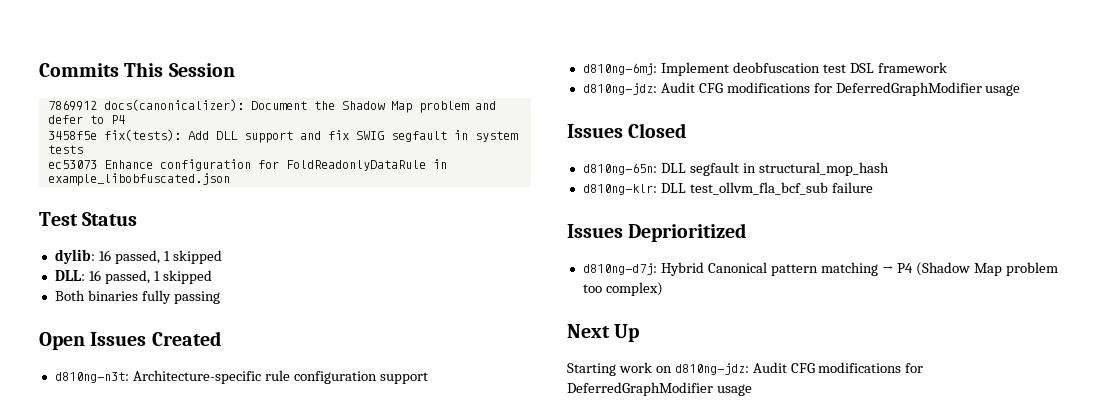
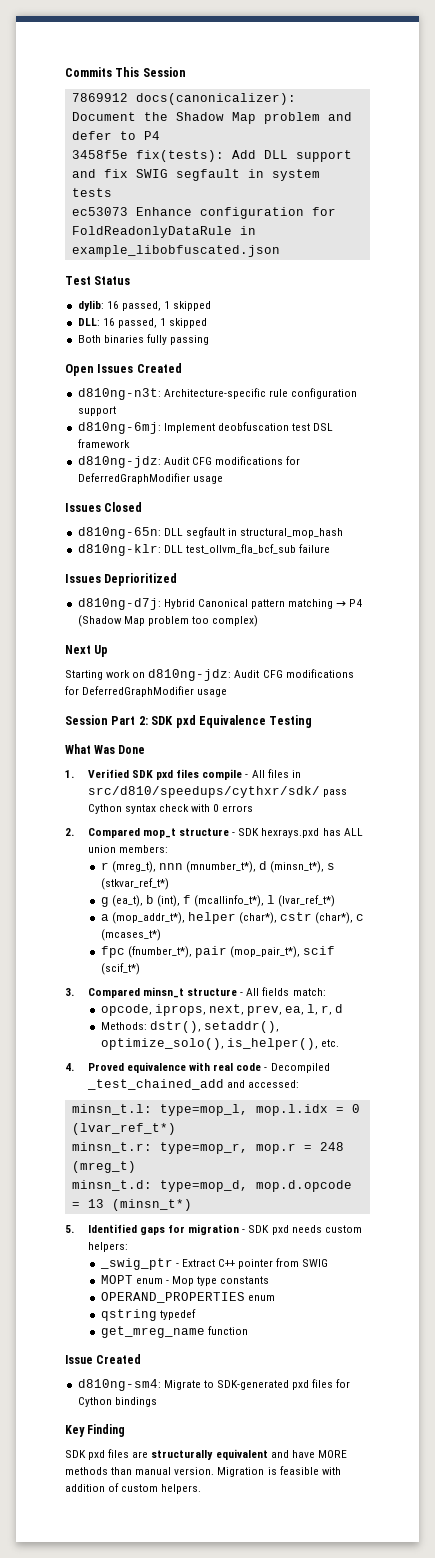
(752, 390) none -> [65,715,313,728] [65,744,146,754] [65,769,301,780] [87,786,348,798] [87,804,254,814] [65,828,363,838] [87,845,169,853] [100,861,336,873] [100,878,169,890] [100,895,336,907] [100,912,365,924] [100,929,161,941] [100,946,336,958] [100,963,140,975] [65,987,326,998] [100,1004,344,1016] [100,1021,279,1033] [100,1038,339,1050] [65,1062,330,1073] [86,1079,300,1090] [71,1104,360,1116] [71,1123,176,1135] [71,1142,344,1154] [71,1161,136,1173] [71,1180,352,1192] [71,1199,192,1211] [65,1224,362,1235] [87,1242,128,1252] [99,1258,329,1270] [100,1275,270,1286] [100,1292,275,1303] [100,1309,196,1321] [100,1326,248,1338] [65,1354,142,1364] [77,1379,351,1391] [77,1397,157,1407] [65,1424,126,1437] [65,1449,347,1460] [65,1466,341,1477] [65,1483,202,1494] // Session Part 2: SDK pxd Equivalence Testing // What Was Done // 1. Verified SDK pxd files compile - All files in src/d810/speedups/cythxr/sdk/ pass Cython syntax check with 0 errors // 2. Compared mop_t structure - SDK hexrays.pxd has ALL union members: // r (mreg_t), nnn (mnumber_t*), d (minsn_t*), s (stkvar_ref_t*) // g (ea_t), b (int), f (mcallinfo_t*), l (lvar_ref_t*) // a (mop_addr_t*), helper (char*), cstr (char*), c (mcases_t*) // fpc (fnumber_t*), pair (mop_pair_t*), scif (scif_t*) // 3. Compared minsn_t structure - All fields match: // opcode, iprops, next, prev, ea, l, r, d // Methods: dstr(), setaddr(), optimize_solo(), is_helper(), etc. // 4. Proved equivalence with real code - Decompiled _test_chained_add and accessed: // minsn_t.l: type=mop_l, mop.l.idx = 0 (lvar_ref_t*) // minsn_t.r: type=mop_r, mop.r = 248 (mreg_t) // minsn_t.d: type=mop_d, mop.d.opcode = 13 (minsn_t*) // 5. Identified gaps for migration - SDK pxd needs custom helpers: // _swig_ptr - Extract C++ pointer from SWIG // MOPT enum - Mop type constants // OPERAND_PROPERTIES enum // qstring typedef // get_mreg_name function // Issue Created // d810ng-sm4: Migrate to SDK-generated pxd files for Cython bindings // Key Finding // SDK pxd files are structurally equivalent and have MORE methods than manual version. Migration is feasible with addition of custom helpers.

